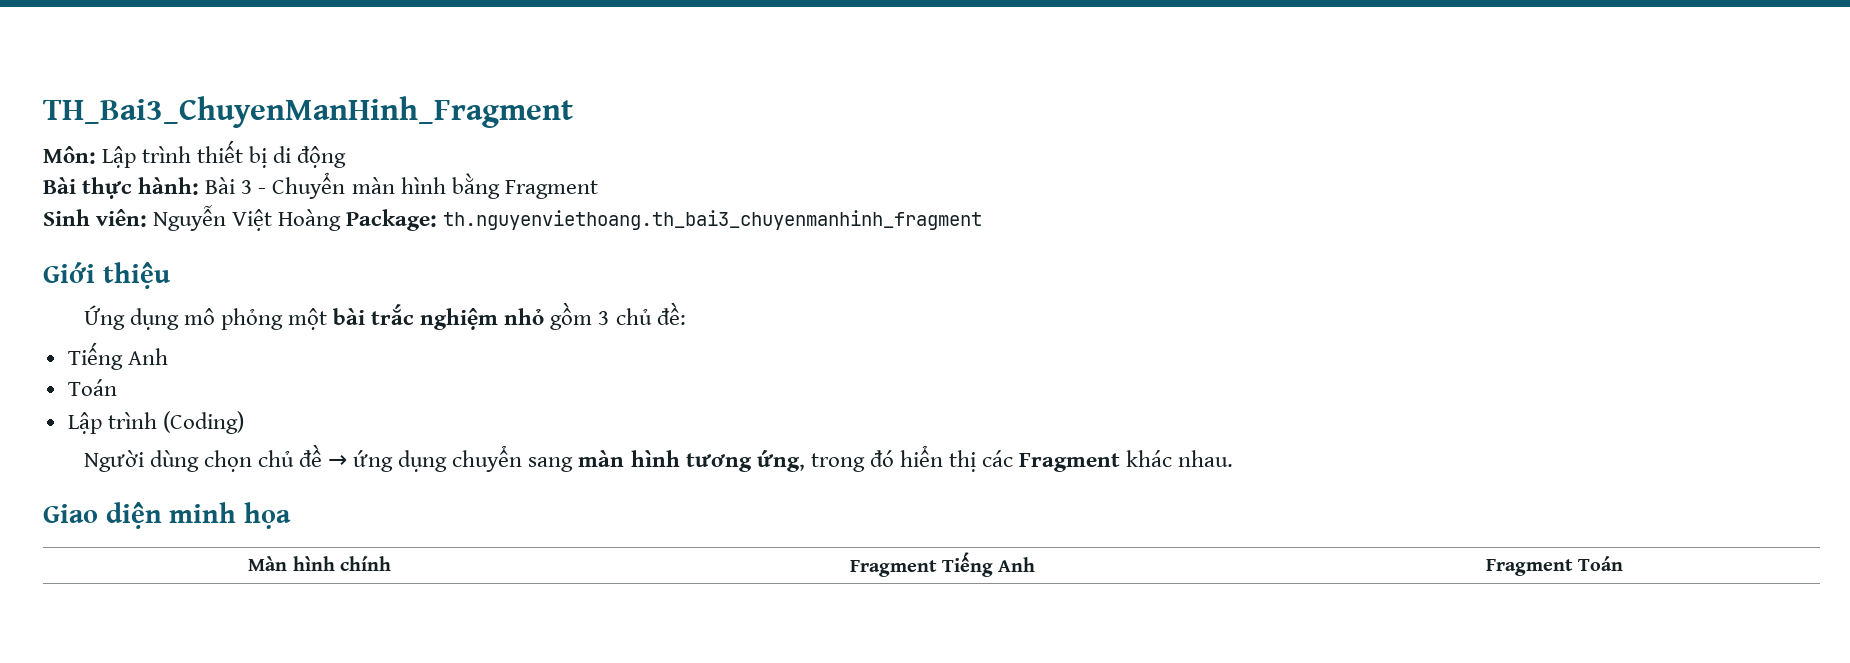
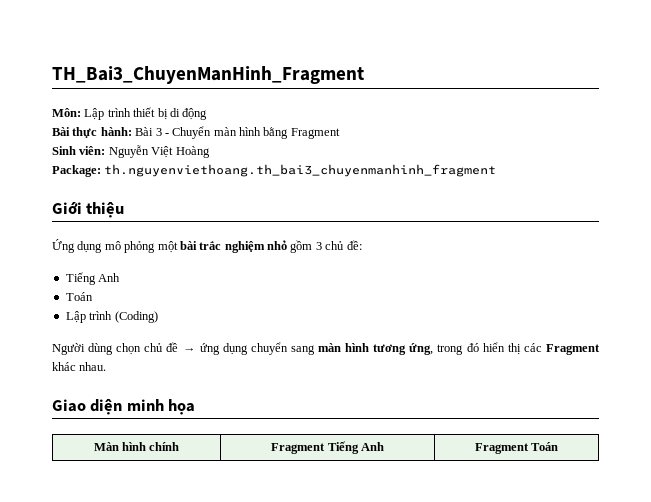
(342, 220) none -> (210, 152) //

